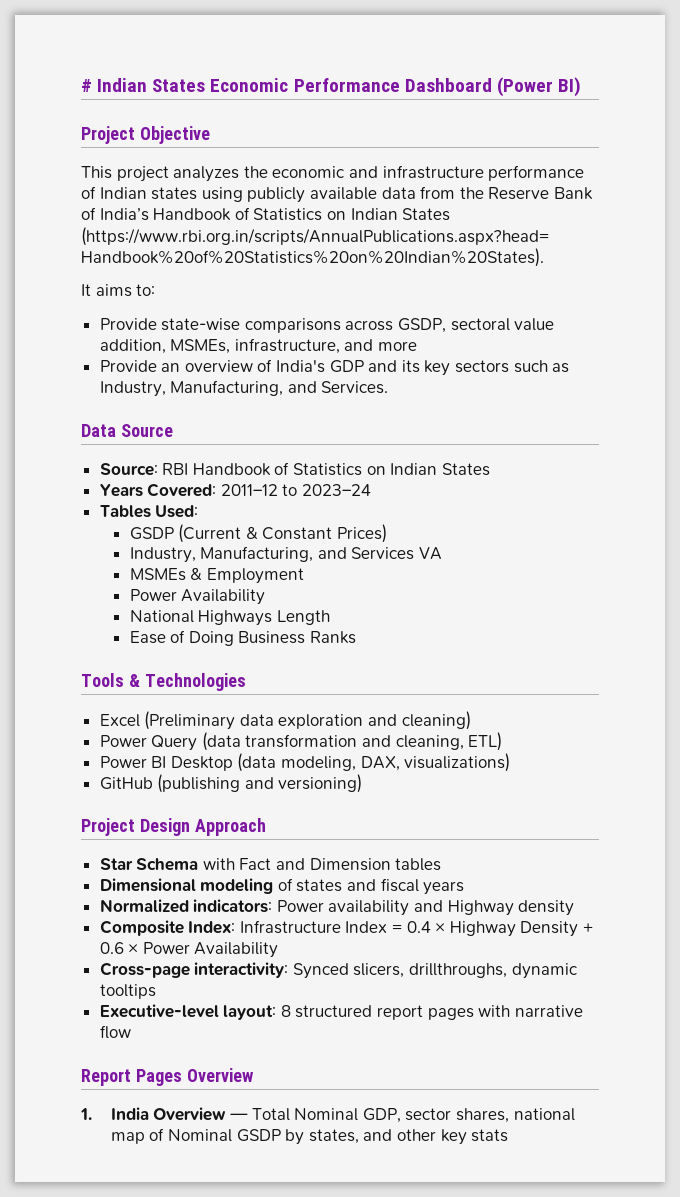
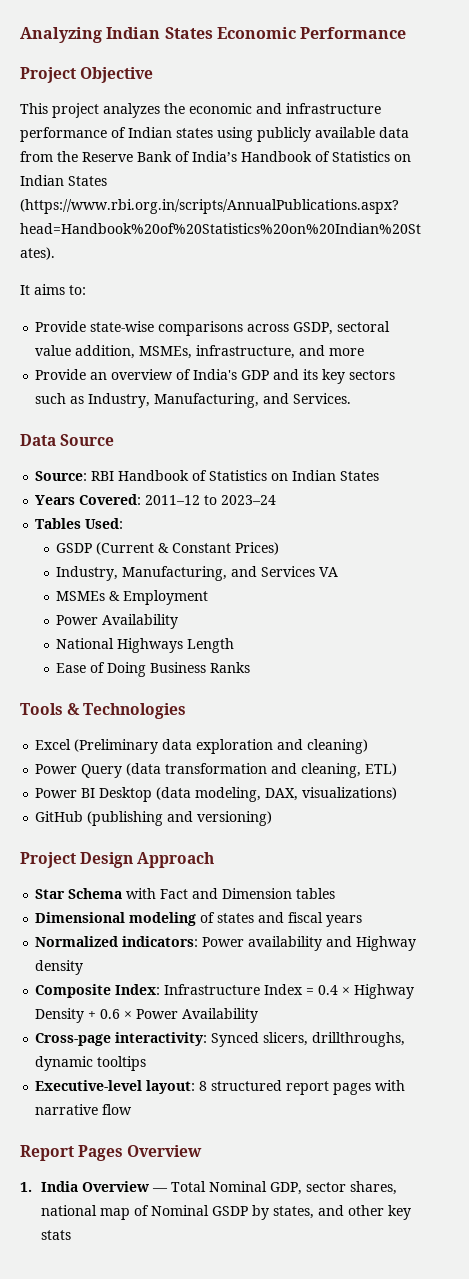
[81,79,92,92] # -> [20,27,102,43] Analyzing
[404,77,581,97] Dashboard (Power BI) -> (407, 33) none

